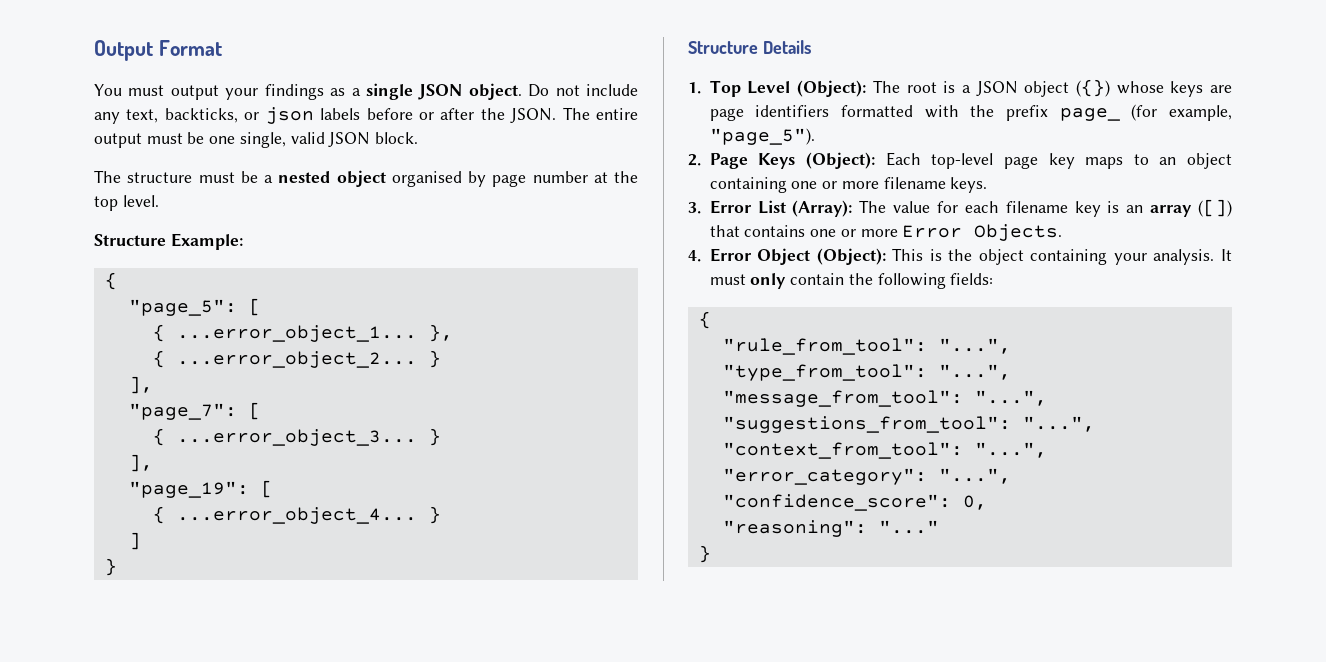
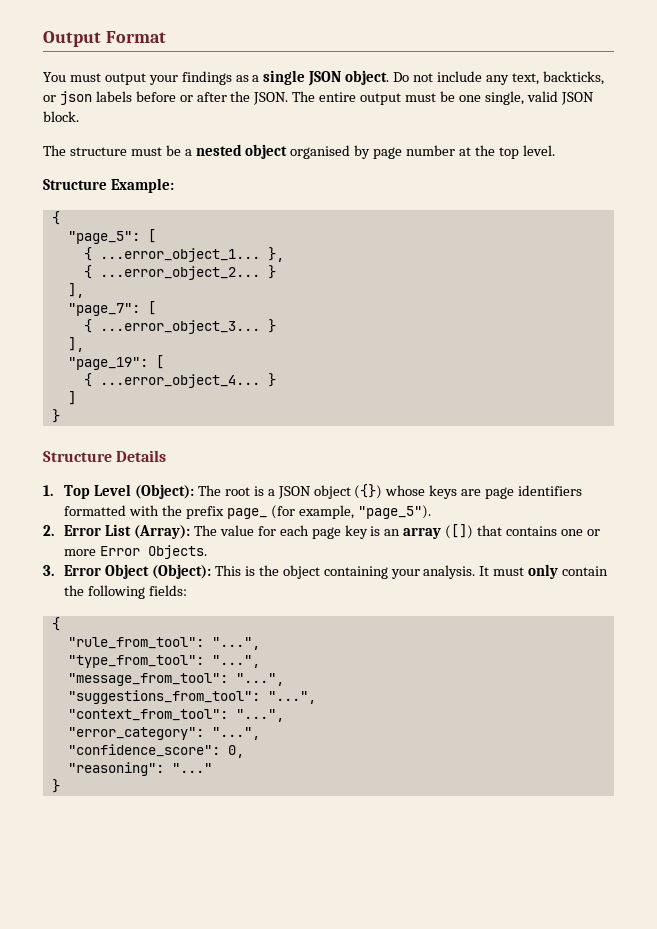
[709,152,1232,169] [709,177,988,193] [688,202,701,214] Page Keys (Object): Each top-level page key maps to an object containing one or more filename keys. // 3. -> (54, 530) none
[1005,201,1068,213] filename -> [311,527,341,539] page
[688,250,701,262] 4. -> [43,565,54,576] 3.

